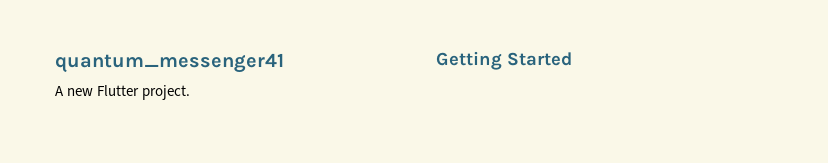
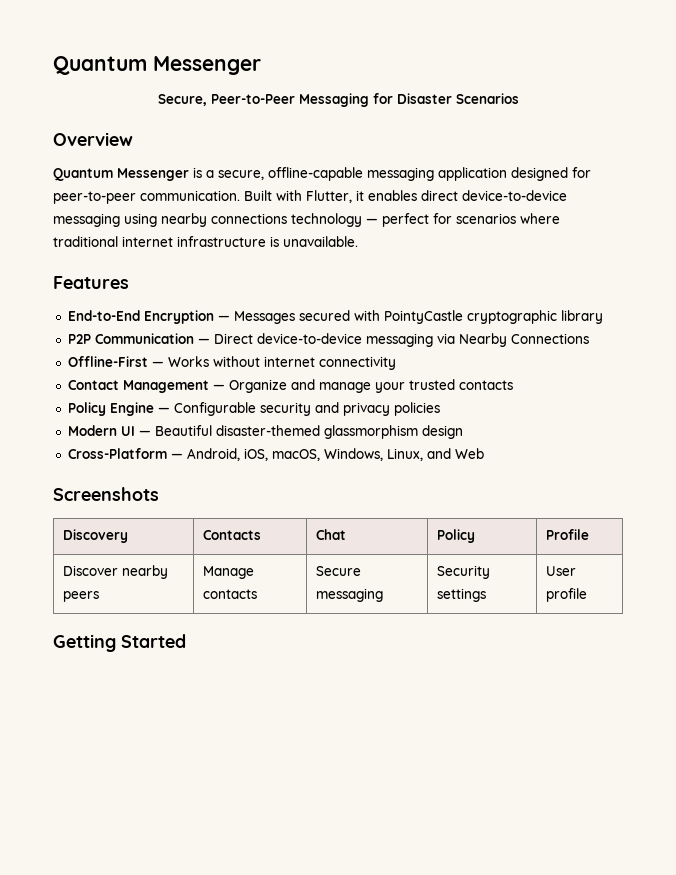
[55,53,284,73] [55,85,191,100] quantum_messenger41 // A new Flutter project. -> [53,56,261,75] [157,93,519,107] [53,132,133,146] [53,167,591,181] [53,190,567,204] [53,213,560,227] [53,236,358,247] [53,276,129,289] [67,310,603,324] [67,333,589,347] [67,356,396,370] [67,379,513,393] [67,402,440,416] [67,425,463,439] [67,448,484,461] [53,487,159,501] [62,529,128,543] [202,530,261,540] [315,529,346,540] [436,529,475,543] [545,529,589,540] [62,565,168,579] [62,591,99,602] [202,566,254,579] [202,589,257,599] [315,566,361,576] [315,588,383,602] [436,565,490,579] [436,588,486,602] [545,566,576,576] [545,588,587,602] Quantum Messenger // Secure, Peer-to-Peer Messaging for Disaster Scenarios // Overview // Quantum Messenger is a secure, offline-capable messaging application designed for peer-to-peer communication. Built with Flutter, it enables direct device-to-device messaging using nearby connections technology — perfect for scenarios where traditional internet infrastructure is unavailable. // Features // End-to-End Encryption — Messages secured with PointyCastle cryptographic library // P2P Communication — Direct device-to-device messaging via Nearby Connections // Offline-First — Works without internet connectivity // Contact Management — Organize and manage your trusted contacts // Policy Engine — Configurable security and privacy policies // Modern UI — Beautiful disaster-themed glassmorphism design // Cross-Platform — Android, iOS, macOS, Windows, Linux, and Web // Screenshots // Discovery | Contacts | Chat | Policy | Profile // Discover nearby peers | Manage contacts | Secure messaging | Security settings | User profile

